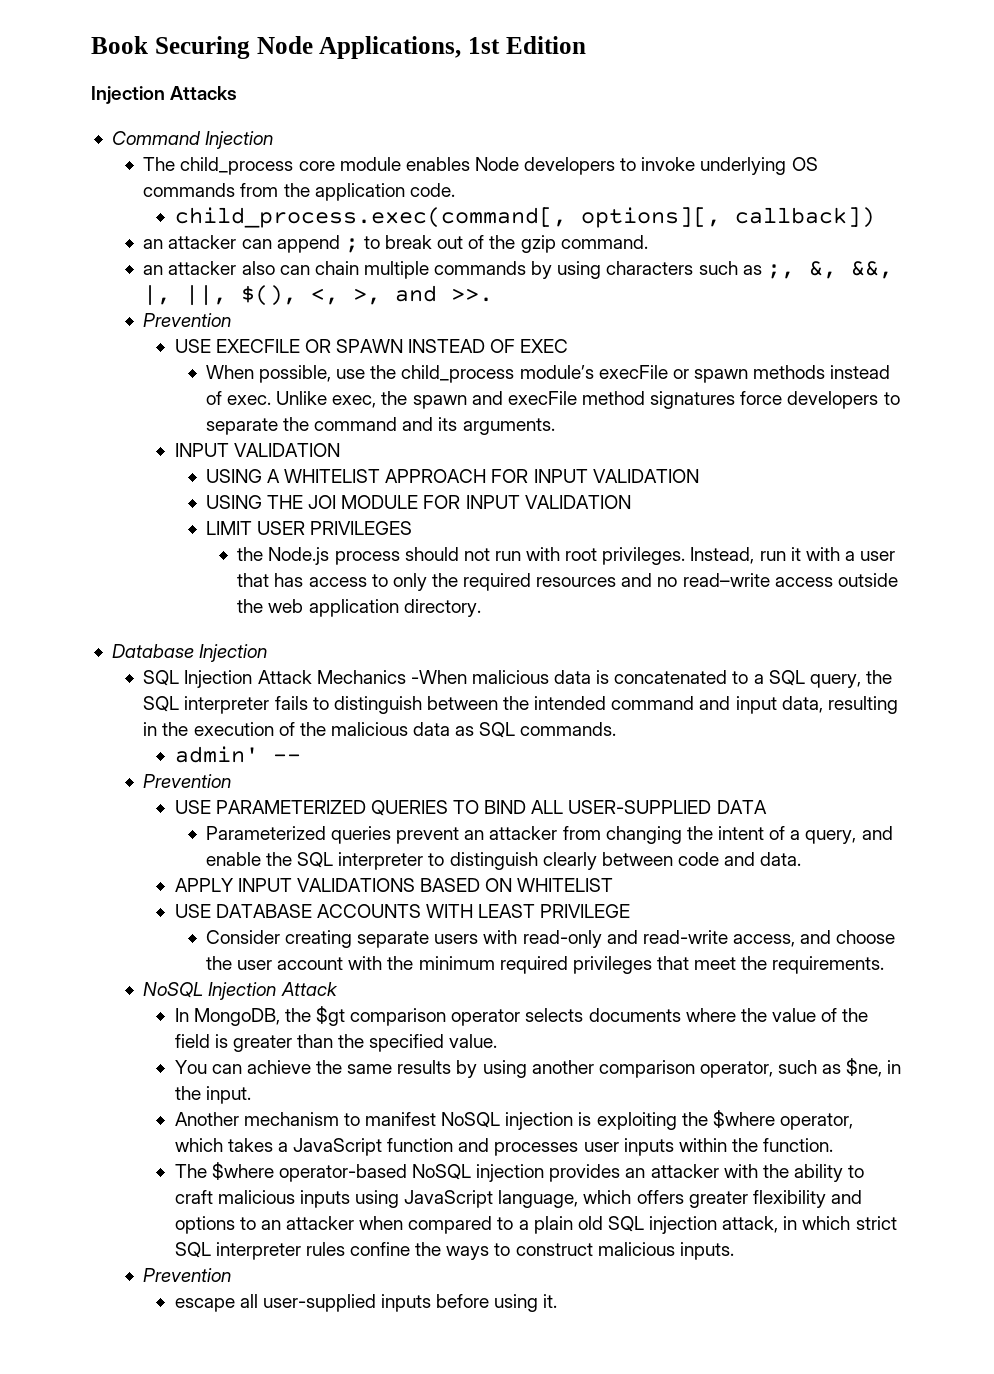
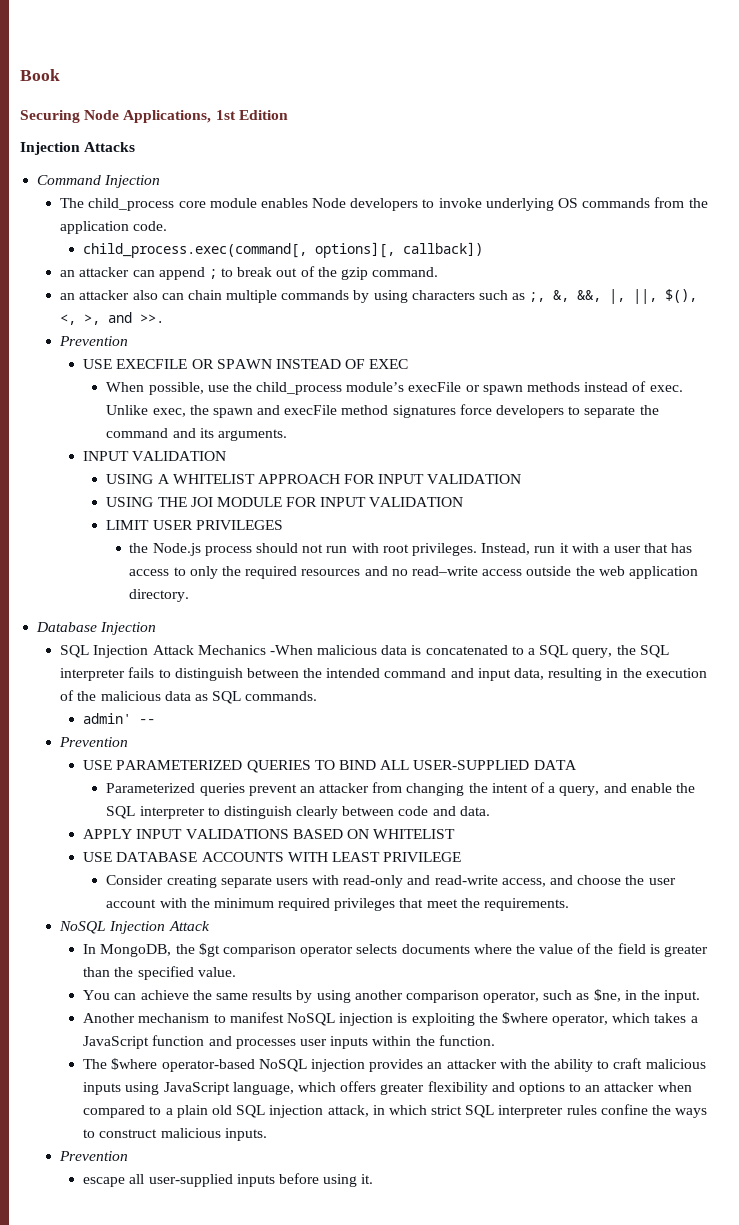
(148, 45) none -> (60, 75) //

